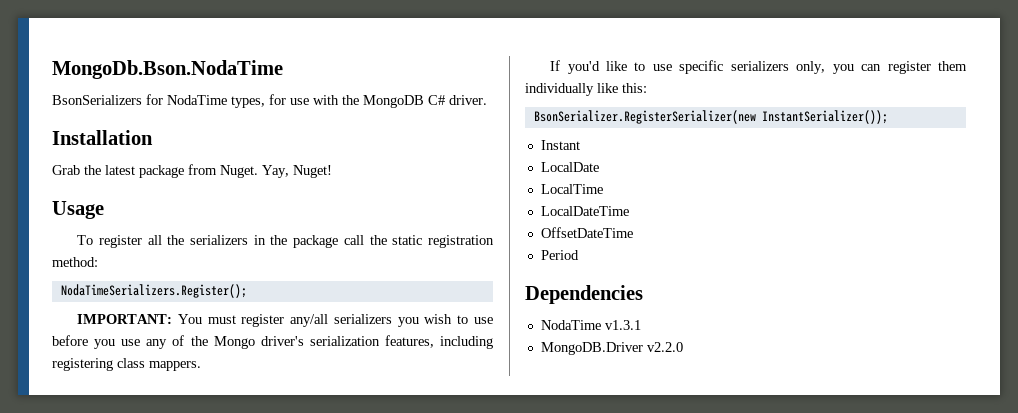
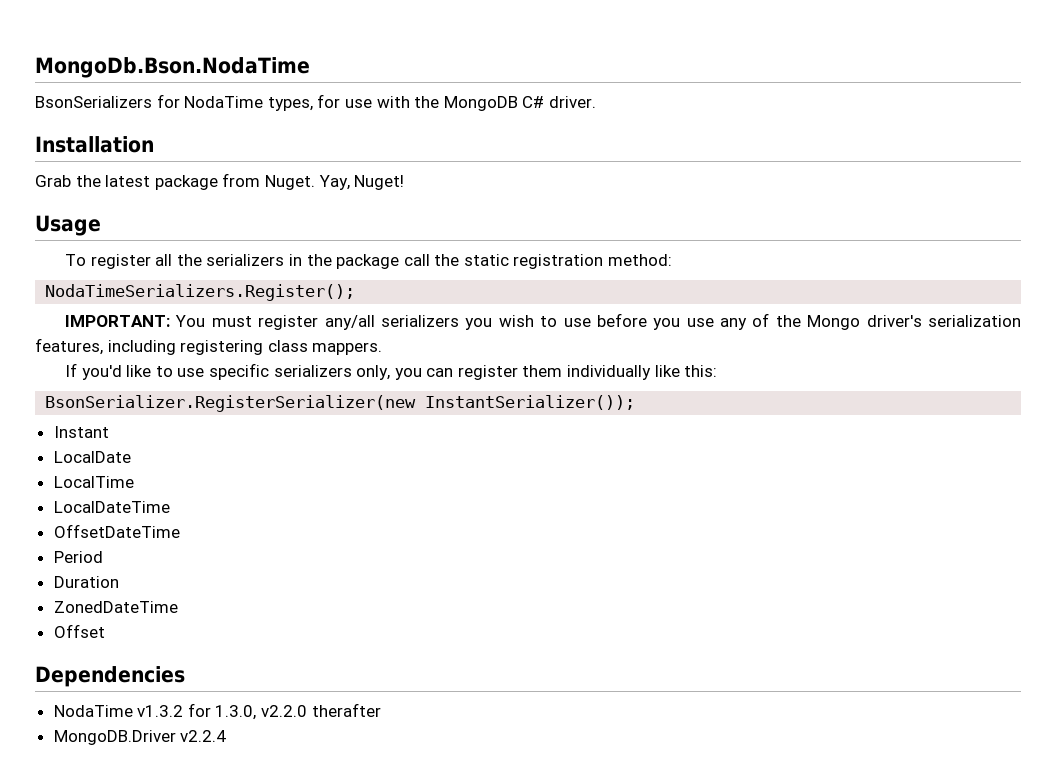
(579, 255) none -> [53,576,119,588] [53,601,178,613] [53,624,105,638] // Duration // ZonedDateTime // Offset
[604,320,641,330] v1.3.1 -> [137,703,381,720] v1.3.2 for 1.3.0, v2.2.0 therafter
[646,342,683,352] v2.2.0 -> [180,730,227,742] v2.2.4

